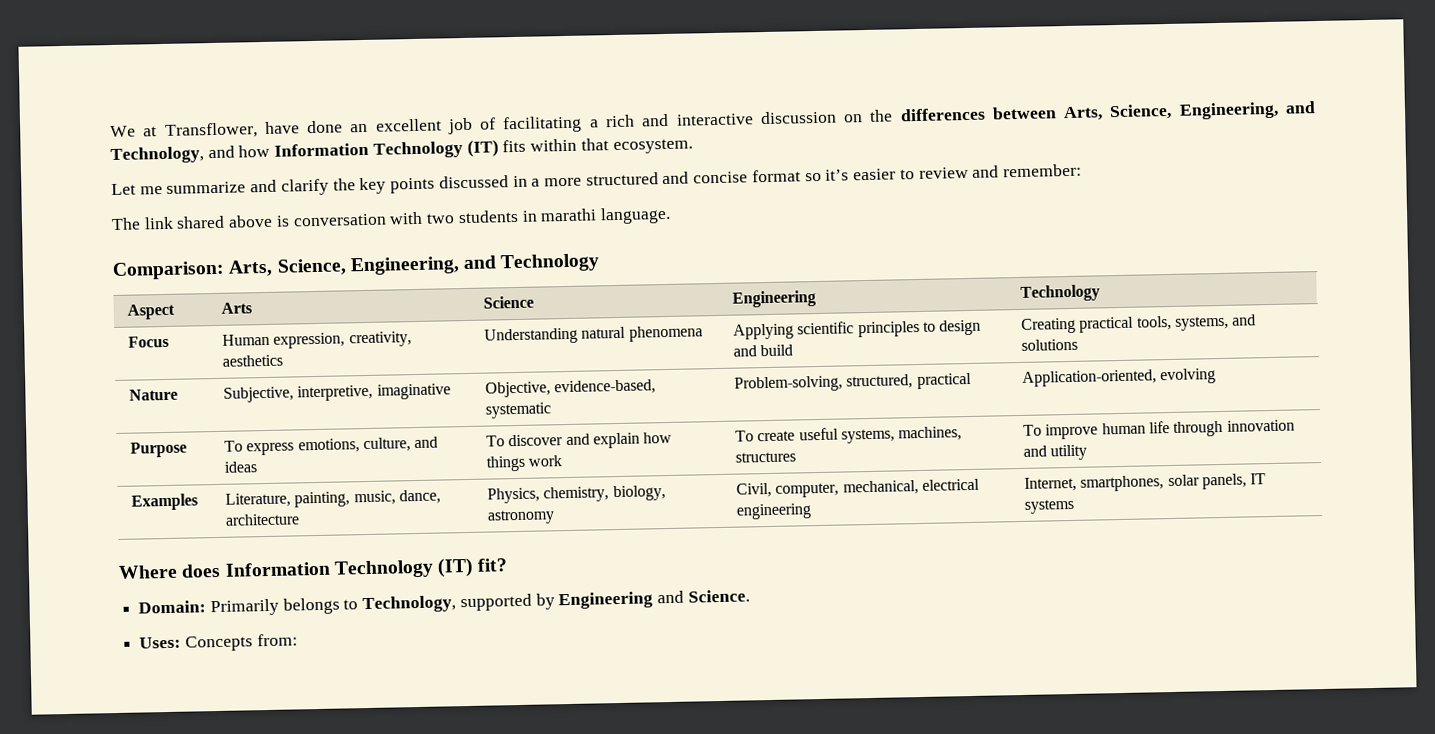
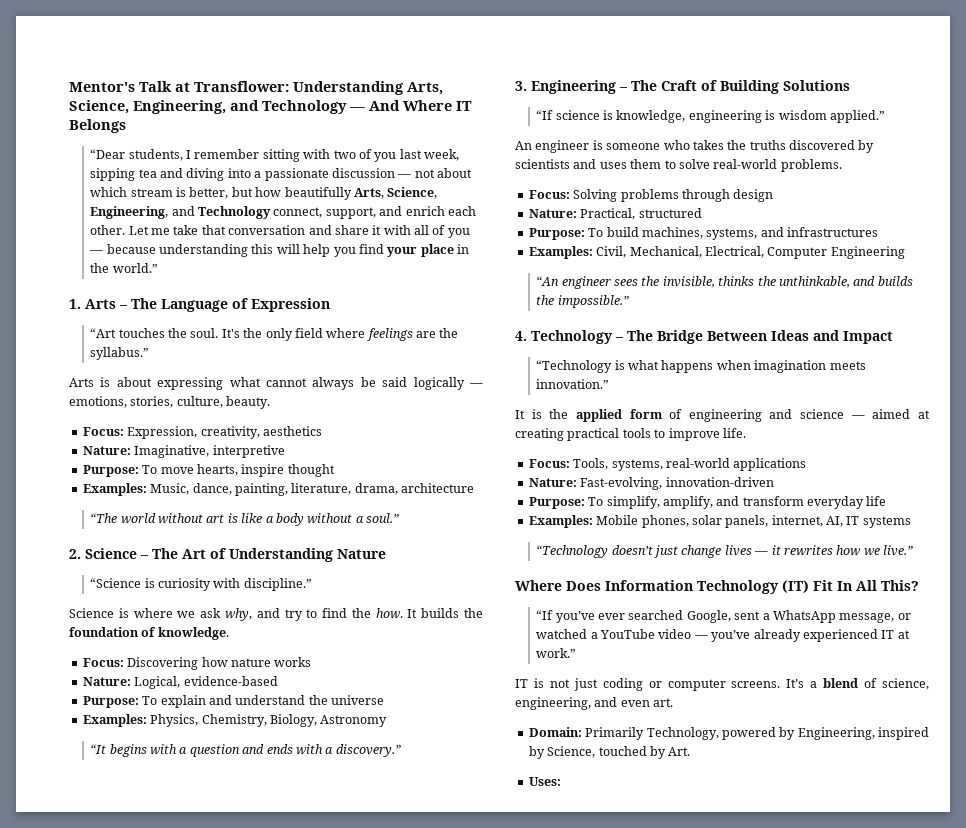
[110,101,1316,139] [110,138,693,165] [111,163,1082,196] [111,206,671,231] [112,253,601,281] [126,303,175,320] [220,302,252,314] [482,295,534,309] [731,290,816,308] [1019,284,1100,302] [127,335,169,348] [221,331,412,349] [221,354,283,367] [483,325,703,345] [732,319,982,340] [732,344,794,357] [1020,314,1257,334] [1020,338,1078,351] [128,388,178,401] [222,383,451,403] [484,379,657,398] [484,402,551,419] [733,372,972,393] [1021,368,1217,387] [129,441,187,458] [223,436,439,456] [223,461,258,473] [485,431,673,449] [485,455,563,472] [734,426,963,444] [734,451,796,463] [1022,419,1295,440] [1022,444,1088,461] [130,493,198,511] [224,489,441,508] [224,513,300,526] [486,485,666,504] [486,509,555,525] [735,478,980,498] [735,503,812,520] [1023,473,1267,492] [1023,498,1074,514] [118,557,509,579] [138,589,750,617] We at Transflower, have done an excellent job of facilitating a rich and interactive discussion on the differences between Arts, Science, Engineering, and Technology, and how Information Technology (IT) fits within that ecosystem. // Let me summarize and clarify the key points discussed in a more structured and concise format so it’s easier to review and remember: // The link shared above is conversation with two students in marathi language. // Comparison: Arts, Science, Engineering, and Technology // Aspect | Arts | Science | Engineering | Technology // Focus | Human expression, creativity, aesthetics | Understanding natural phenomena | Applying scientific principles to design and build | Creating practical tools, systems, and solutions // Nature | Subjective, interpretive, imaginative | Objective, evidence-based, systematic | Problem-solving, structured, practical | Application-oriented, evolving // Purpose | To express emotions, culture, and ideas | To discover and explain how things work | To create useful systems, machines, structures | To improve human life through innovation and utility // Examples | Literature, painting, music, dance, architecture | Physics, chemistry, biology, astronomy | Civil, computer, mechanical, electrical engineering | Internet, smartphones, solar panels, IT systems // Where does Information Technology (IT) fit? // Domain: Primarily belongs to Technology, supported by Engineering and Science. -> [69,81,443,95] [69,100,472,114] [69,119,126,133] [90,149,460,162] [90,168,473,181] [90,187,438,200] [90,206,476,219] [90,225,470,238] [89,244,470,257] [90,263,158,273] [69,298,330,312] [90,328,459,341] [90,347,150,360] [69,377,483,390] [69,396,271,409] [82,426,322,439] [82,445,285,458] [82,464,335,477] [82,483,474,496] [90,513,400,526] [69,548,386,562] [90,578,312,591] [69,608,483,621] [69,627,229,640] [82,657,312,670] [82,676,278,689] [82,695,384,708] [82,714,388,727] [90,744,401,757] [515,80,850,94] [536,110,885,123] [515,140,875,153] [515,159,842,172] [528,189,774,202] [528,208,702,220] [528,227,878,240] [528,246,905,259] [536,276,913,289] [536,295,629,308] [515,330,893,344] [536,360,866,373] [536,379,610,389] [515,409,930,422] [515,428,746,441] [528,458,807,471] [528,477,774,490] [528,496,887,509] [528,515,911,528] [536,545,914,558] [515,580,919,594] [536,610,911,623] [536,629,910,642] [536,648,577,658] [515,678,929,691] [515,697,674,710] [528,727,929,740] [528,746,691,759] Mentor's Talk at Transflower: Understanding Arts, Science, Engineering, and Technology — And Where IT Belongs // “Dear students, I remember sitting with two of you last week, sipping tea and diving into a passionate discussion — not about which stream is better, but how beautifully Arts, Science, Engineering, and Technology connect, support, and enrich each other. Let me take that conversation and share it with all of you — because understanding this will help you find your place in the world.” // 1. Arts – The Language of Expression // “Art touches the soul. It's the only field where feelings are the syllabus.” // Arts is about expressing what cannot always be said logically — emotions, stories, culture, beauty. // Focus: Expression, creativity, aesthetics // Nature: Imaginative, interpretive // Purpose: To move hearts, inspire thought // Examples: Music, dance, painting, literature, drama, architecture // “The world without art is like a body without a soul.” // 2. Science – The Art of Understanding Nature // “Science is curiosity with discipline.” // Science is where we ask why, and try to find the how. It builds the foundation of knowledge. // Focus: Discovering how nature works // Nature: Logical, evidence-based // Purpose: To explain and understand the universe // Examples: Physics, Chemistry, Biology, Astronomy // “It begins with a question and ends with a discovery.” // 3. Engineering – The Craft of Building Solutions // “If science is knowledge, engineering is wisdom applied.” // An engineer is someone who takes the truths discovered by scientists and uses them to solve real-world problems. // Focus: Solving problems through design // Nature: Practical, structured // Purpose: To build machines, systems, and infrastructures // Examples: Civil, Mechanical, Electrical, Computer Engineering // “An engineer sees the invisible, thinks the unthinkable, and builds the impossible.” // 4. Technology – The Bridge Between Ideas and Impact // “Technology is what happens when imagination meets innovation.” // It is the applied form of engineering and science — aimed at creating practical tools to improve life. // Focus: Tools, systems, real-world applications // Nature: Fast-evolving, innovation-driven // Purpose: To simplify, amplify, and transform everyday life // Examples: Mobile phones, solar panels, internet, AI, IT systems // “Technology doesn’t just change lives — it rewrites how we live.” // Where Does Information Technology (IT) Fit In All This? // “If you’ve ever searched Google, sent a WhatsApp message, or watched a YouTube video — you’ve already experienced IT at work.” // IT is not just coding or computer screens. It’s a blend of science, engineering, and even art. // Domain: Primarily Technology, powered by Engineering, inspired by Science, touched by Art.
[184,633,298,652] Concepts from: -> (561, 781) none

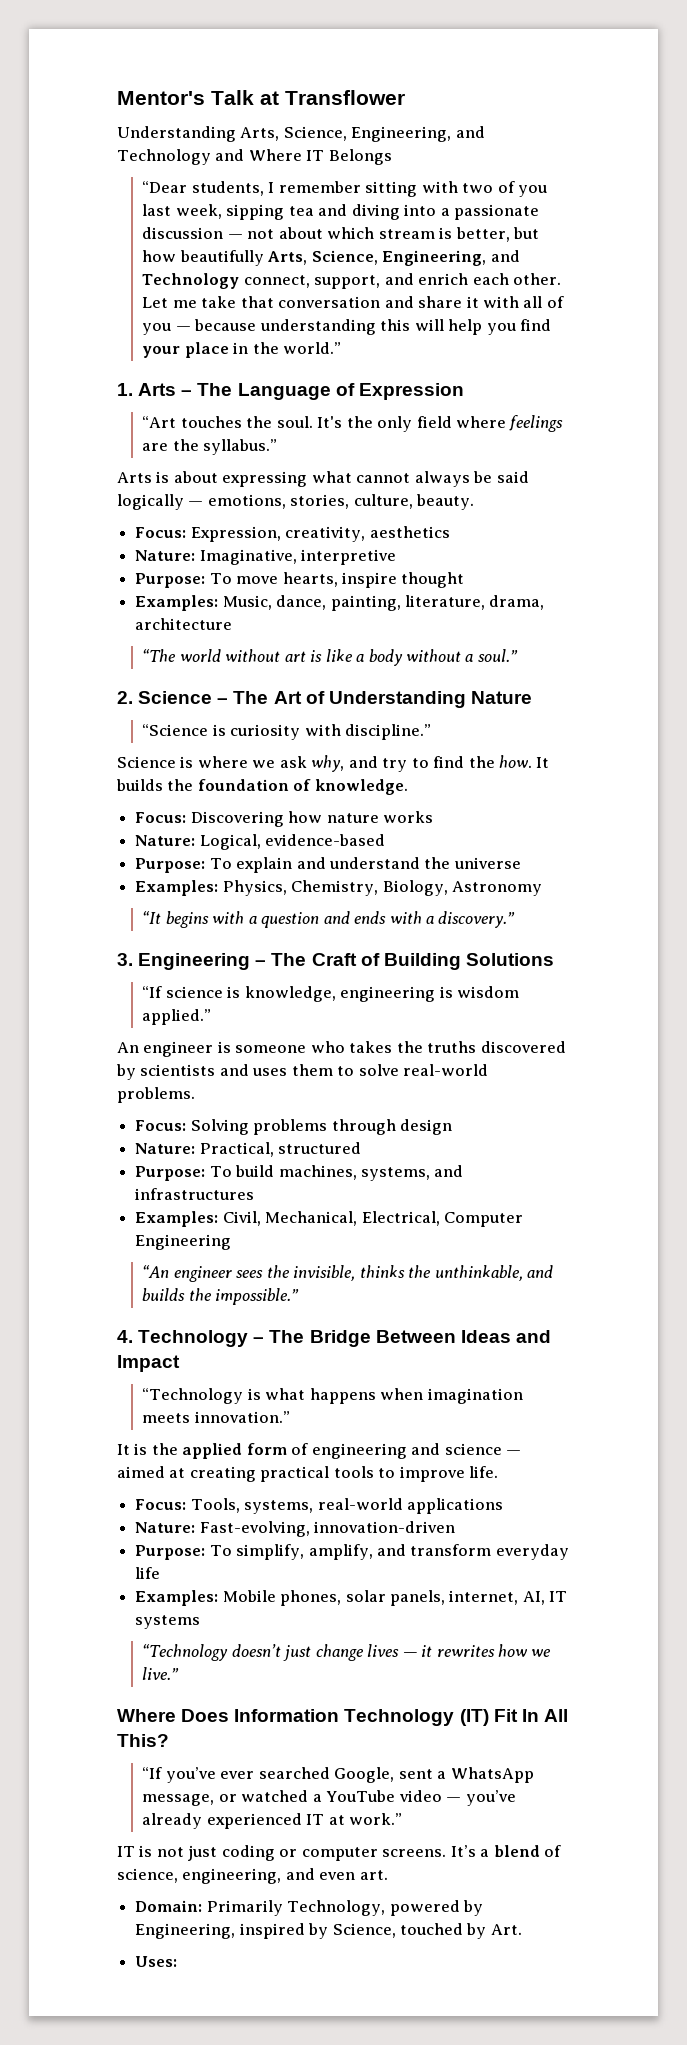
[194,81,289,92] Transflower: -> [285,90,405,105] Transflower //
[349,100,400,111] — And -> [215,149,245,161] and

